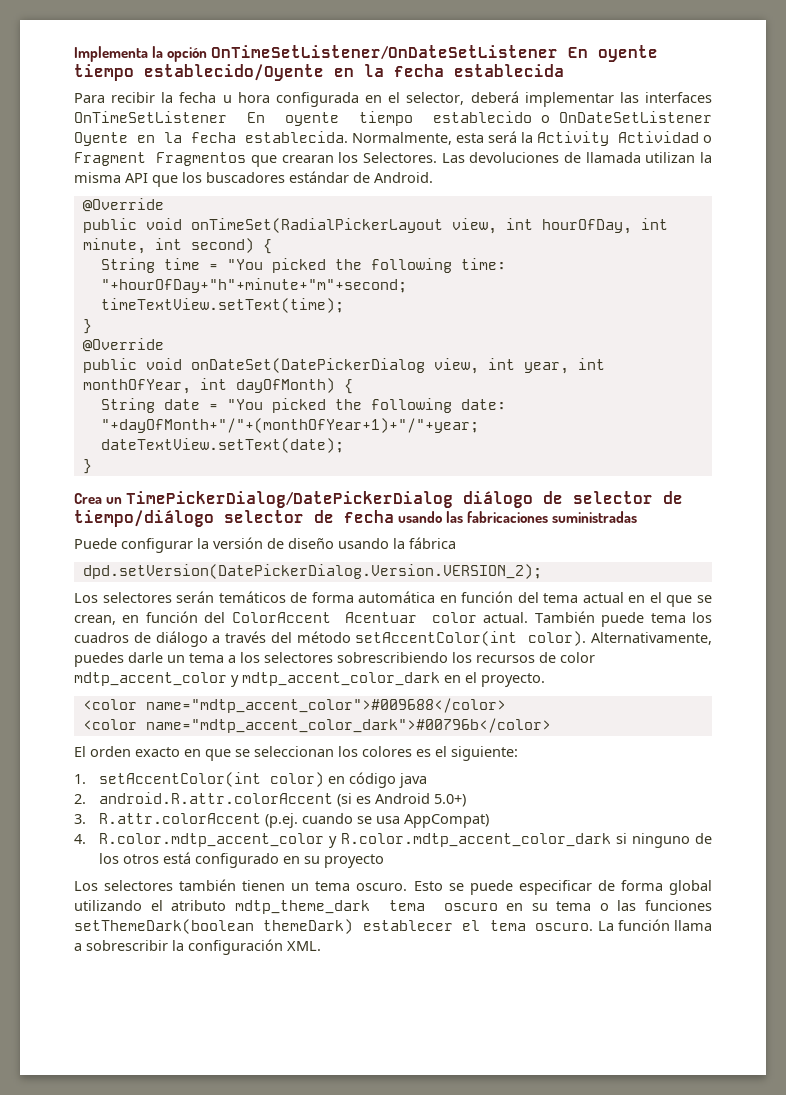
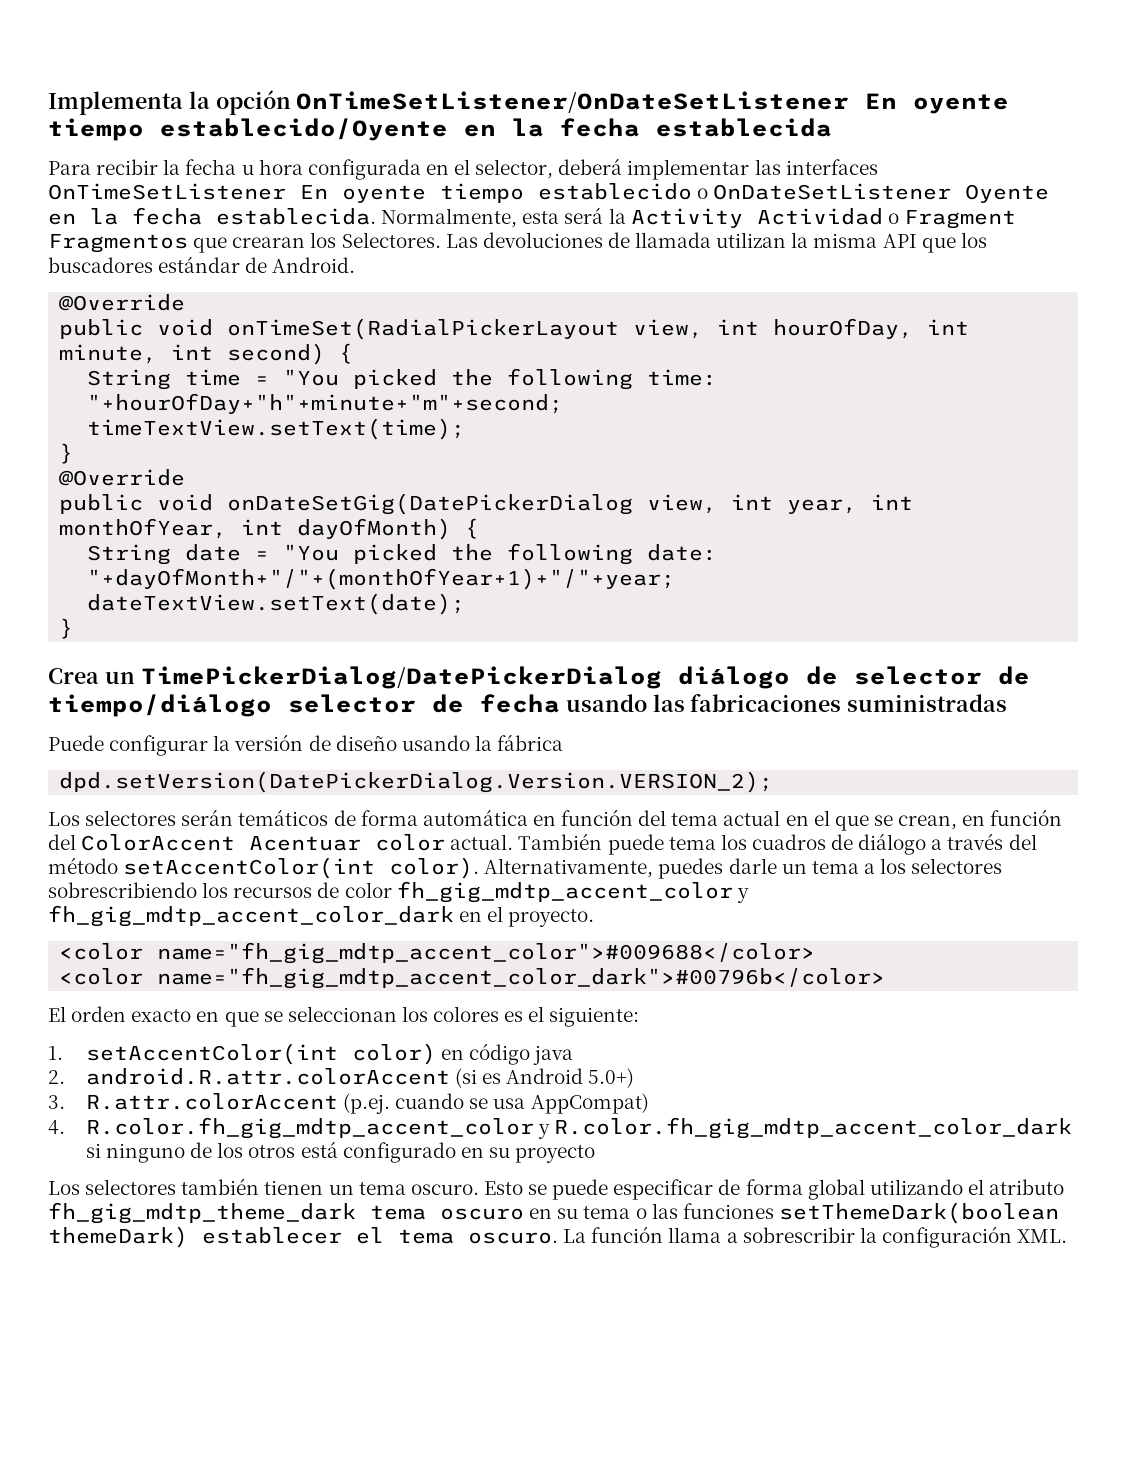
[190,358,425,373] onDateSet(DatePickerDialog -> [227,493,634,515] onDateSetGig(DatePickerDialog
[74,672,440,687] mdtp_accent_color y mdtp_accent_color_dark -> [396,881,749,903] [48,905,454,927] fh_gig_mdtp_accent_color y fh_gig_mdtp_accent_color_dark
[145,698,506,713] [82,718,551,733] name="mdtp_accent_color">#009688</color> // <color name="mdtp_accent_color_dark">#00796b</color> -> [157,942,816,964] [59,967,886,989] name="fh_gig_mdtp_accent_color">#009688</color> // <color name="fh_gig_mdtp_accent_color_dark">#00796b</color>
[98,833,611,848] R.color.mdtp_accent_color y R.color.mdtp_accent_color_dark -> [85,1117,1073,1139] R.color.fh_gig_mdtp_accent_color y R.color.fh_gig_mdtp_accent_color_dark
[234,900,370,914] mdtp_theme_dark -> [48,1202,356,1224] fh_gig_mdtp_theme_dark

